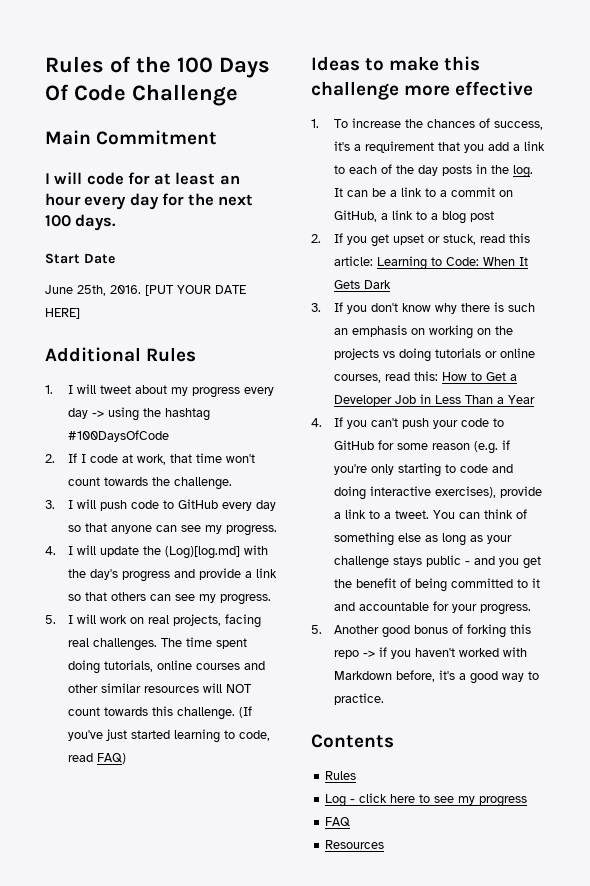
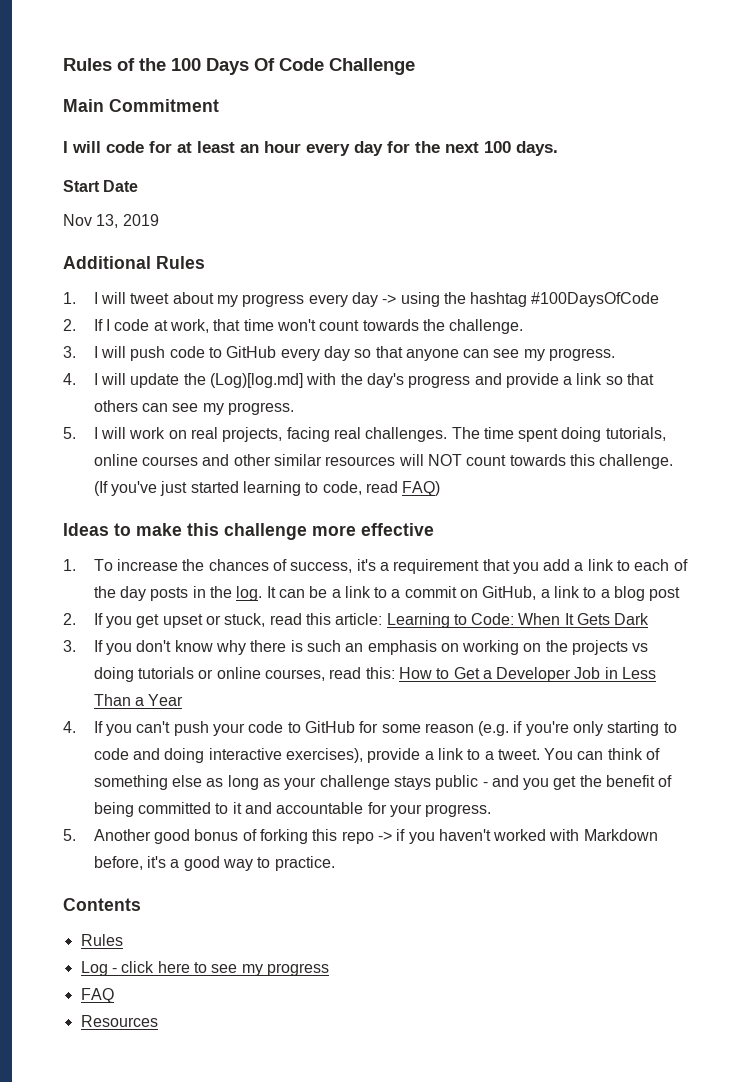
[45,285,246,296] [45,308,80,319] June 25th, 2016. [PUT YOUR DATE HERE] -> [63,214,159,228] Nov 13, 2019

